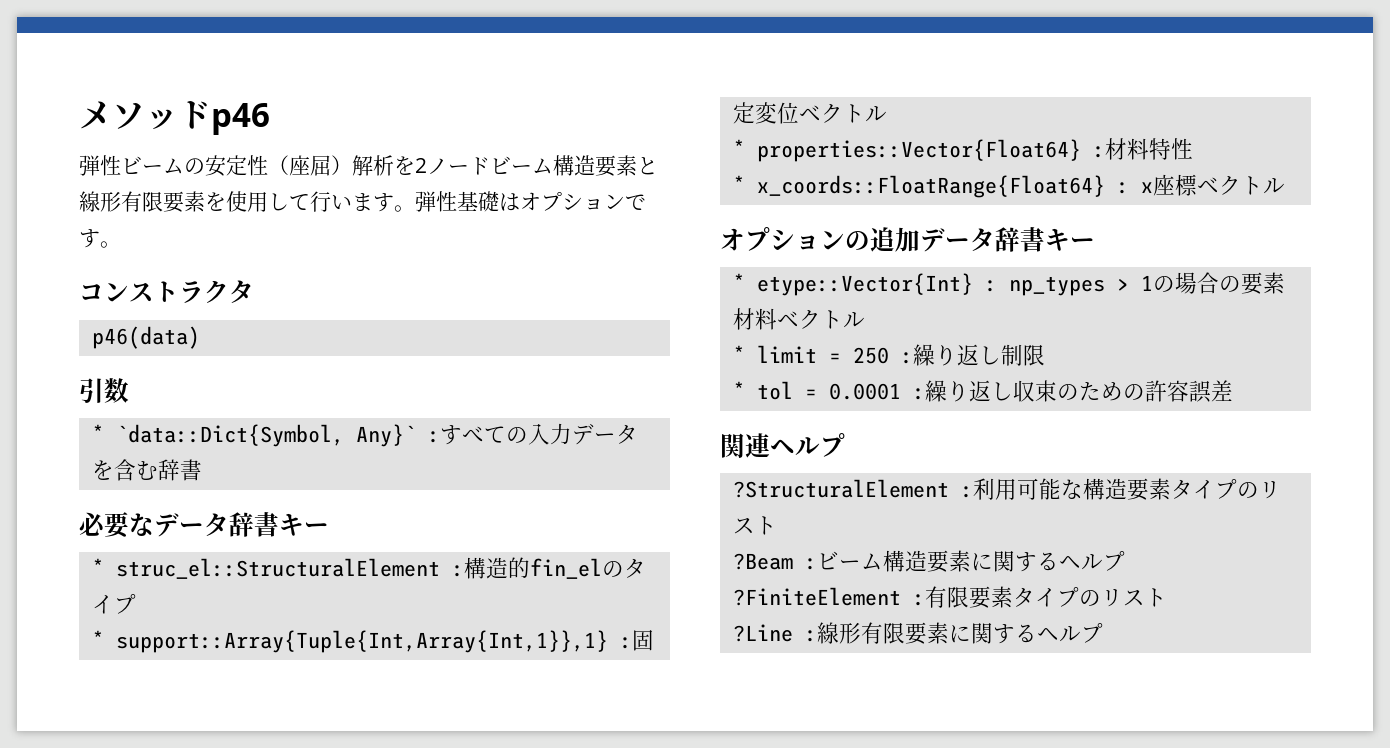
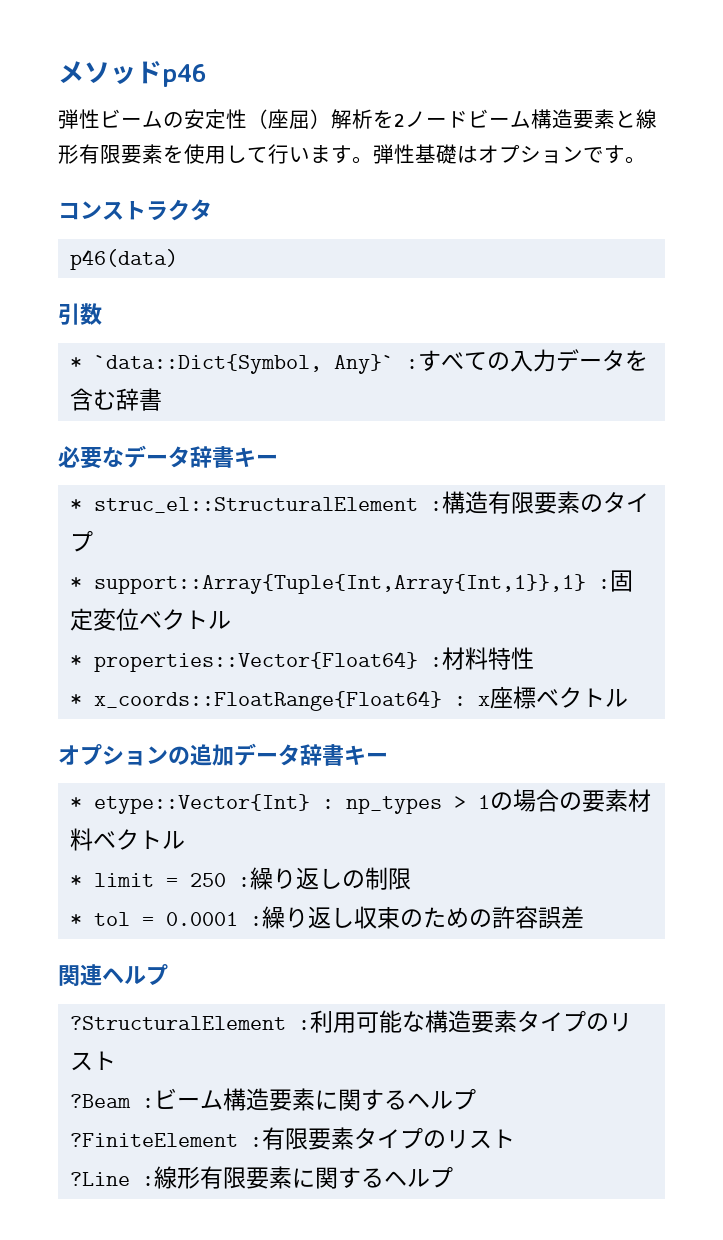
[507,557,602,579] 的fin_el -> [488,491,581,514] 有限要素
(1001, 355) none -> [342,870,366,889] の

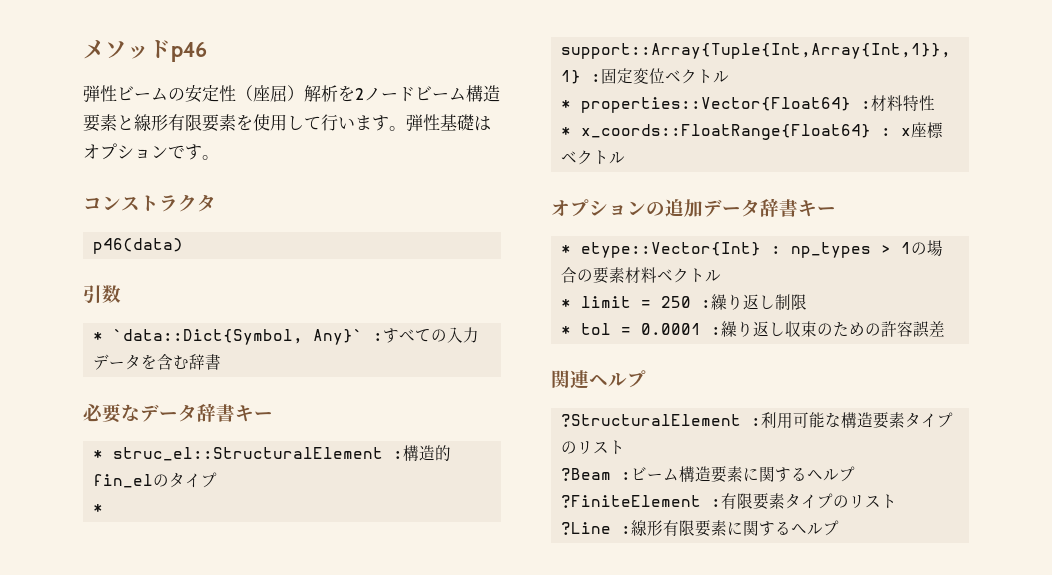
[488,491,581,514] 有限要素 -> [435,445,452,461] [93,474,154,488] 的fin_el
[342,870,366,889] の -> (776, 302) none

